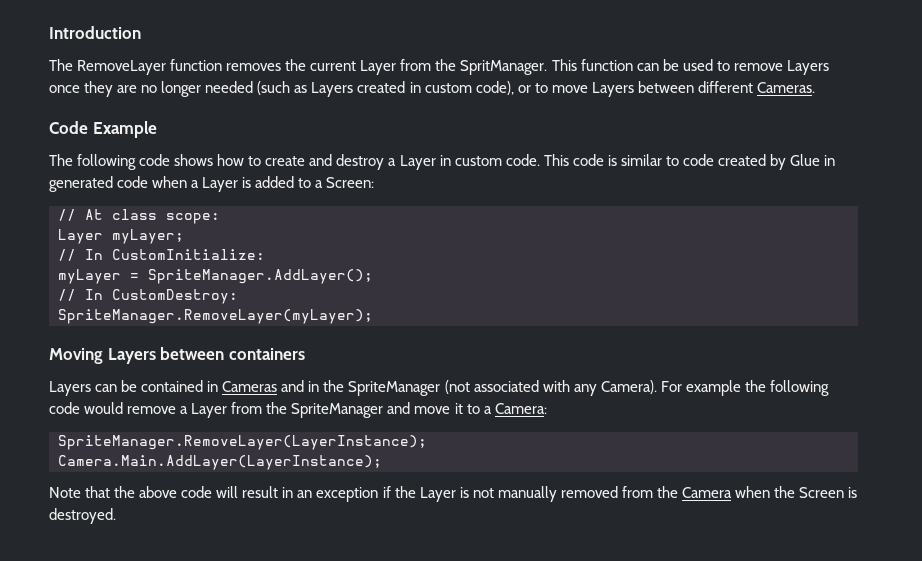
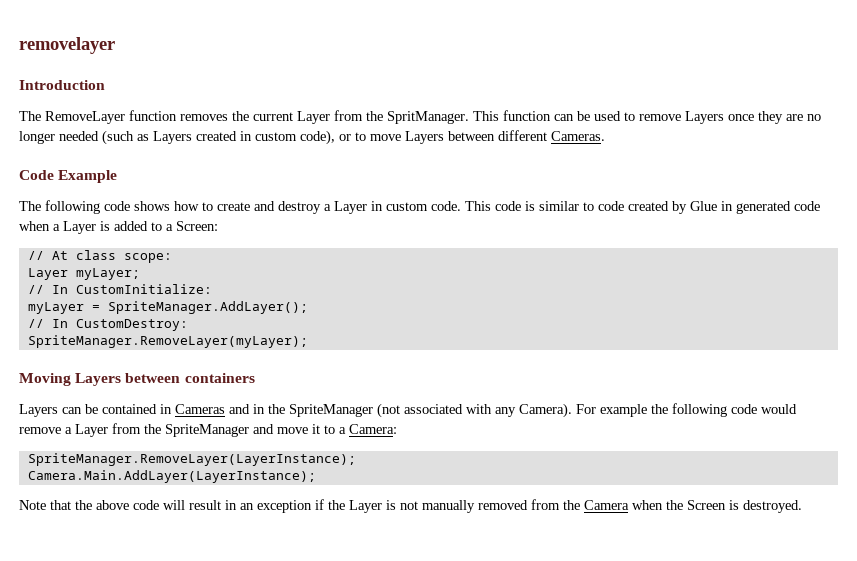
(49, 32) none -> [19,37,115,54] removelayer //

